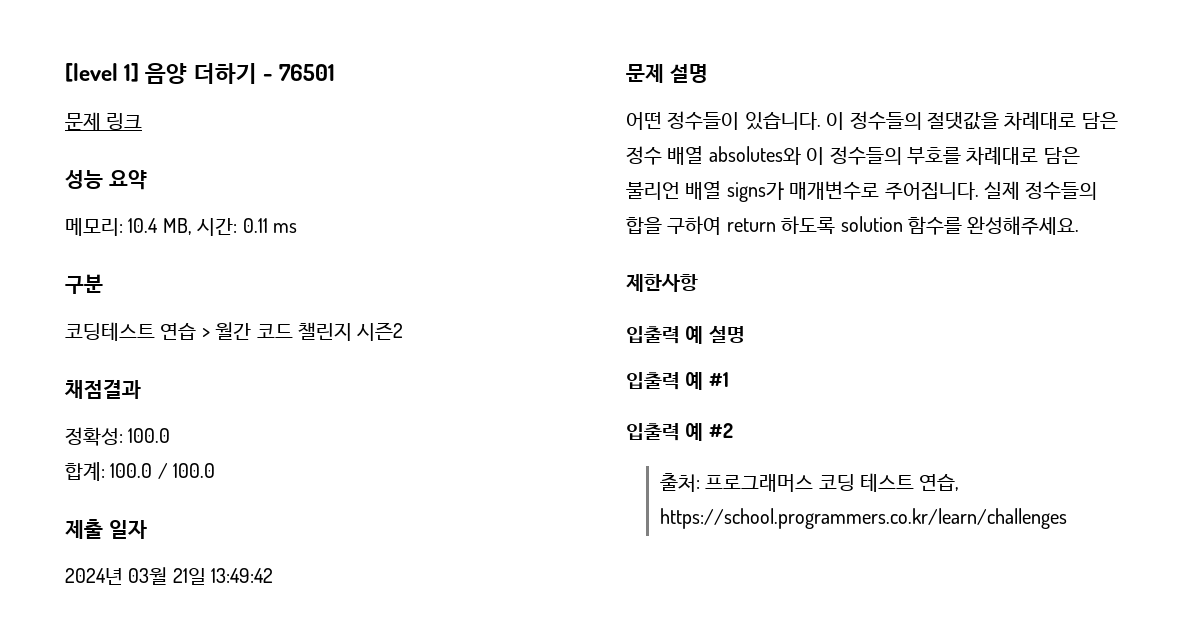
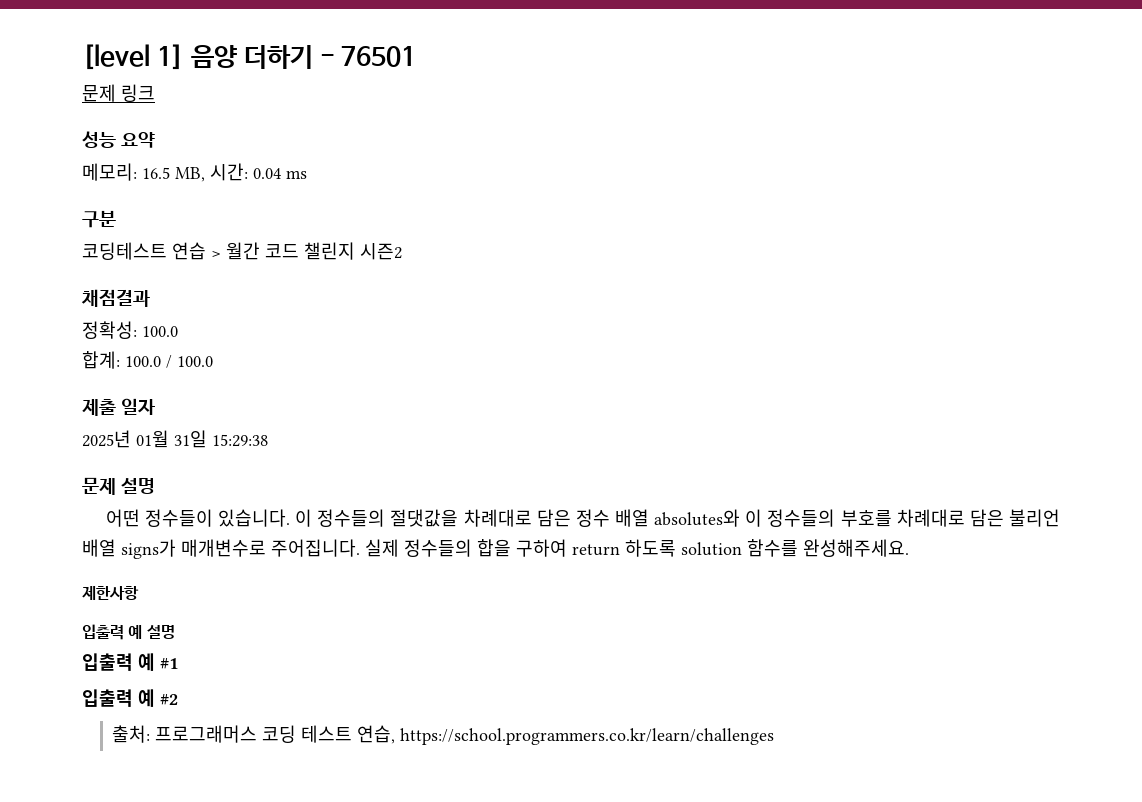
[128,218,159,233] 10.4 -> [142,167,170,179] 16.5
[242,218,268,233] 0.11 -> [253,168,281,179] 0.04
[65,567,274,585] 2024년 03월 21일 13:49:42 -> [82,430,268,448] 2025년 01월 31일 15:29:38

